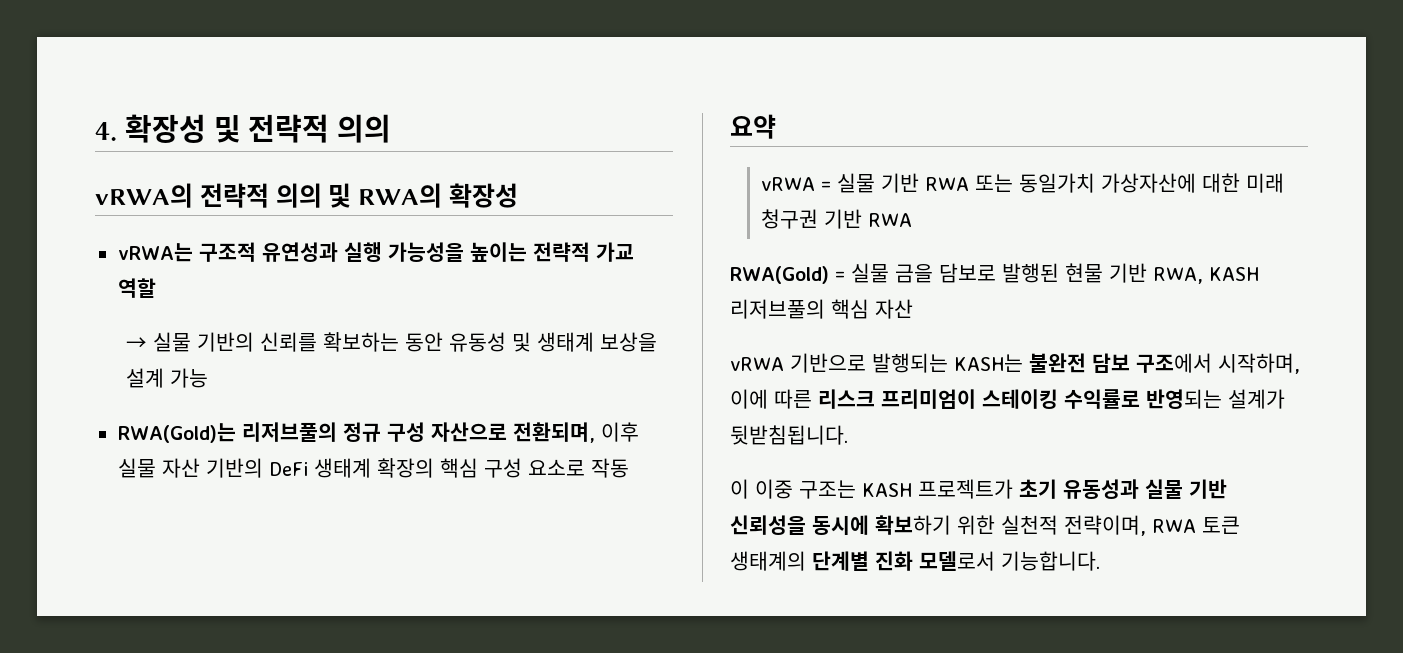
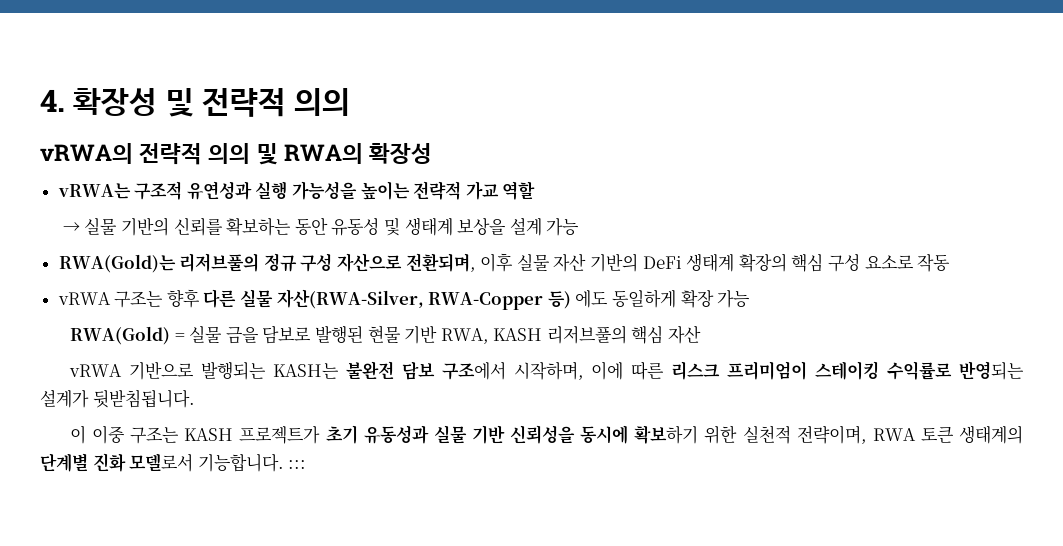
[730,114,776,139] [761,173,1285,193] [761,209,913,229] // 요약 // vRWA = 실물 기반 RWA 또는 동일가치 가상자산에 대한 미래 청구권 기반 RWA -> [57,289,751,310] // vRWA 구조는 향후 다른 실물 자산(RWA-Silver, RWA-Copper 등) 에도 동일하게 확장 가능
(1100, 561) none -> [288,460,307,469] :::

